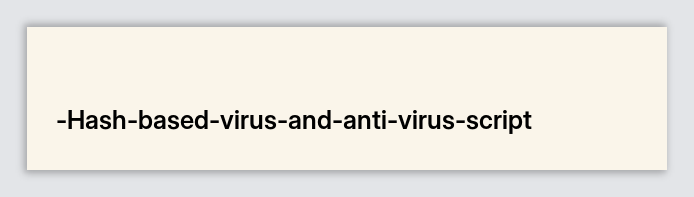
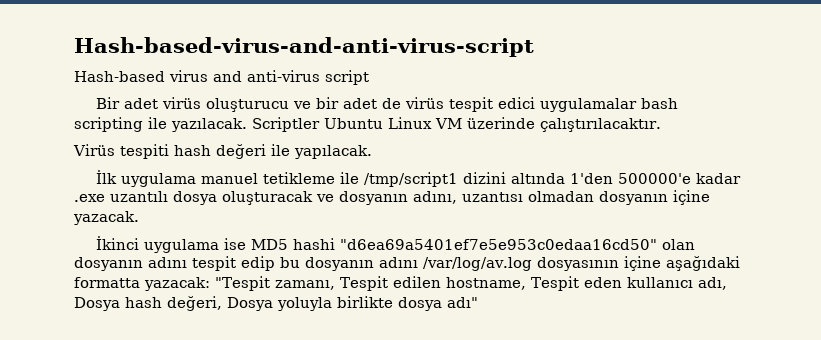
[56,110,532,134] -Hash-based-virus-and-anti-virus-script -> [74,37,534,57] [74,70,369,85] [95,97,678,112] [74,117,661,132] [73,144,372,159] [95,170,741,187] [74,190,710,205] [73,211,139,225] [95,236,695,253] [74,256,740,271] [74,276,727,291] [74,296,478,311] Hash-based-virus-and-anti-virus-script // Hash-based virus and anti-virus script // Bir adet virüs oluşturucu ve bir adet de virüs tespit edici uygulamalar bash scripting ile yazılacak. Scriptler Ubuntu Linux VM üzerinde çalıştırılacaktır. // Virüs tespiti hash değeri ile yapılacak. // İlk uygulama manuel tetikleme ile /tmp/script1 dizini altında 1'den 500000'e kadar .exe uzantılı dosya oluşturacak ve dosyanın adını, uzantısı olmadan dosyanın içine yazacak. // İkinci uygulama ise MD5 hashi "d6ea69a5401ef7e5e953c0edaa16cd50" olan dosyanın adını tespit edip bu dosyanın adını /var/log/av.log dosyasının içine aşağıdaki formatta yazacak: "Tespit zamanı, Tespit edilen hostname, Tespit eden kullanıcı adı, Dosya hash değeri, Dosya yoluyla birlikte dosya adı"

